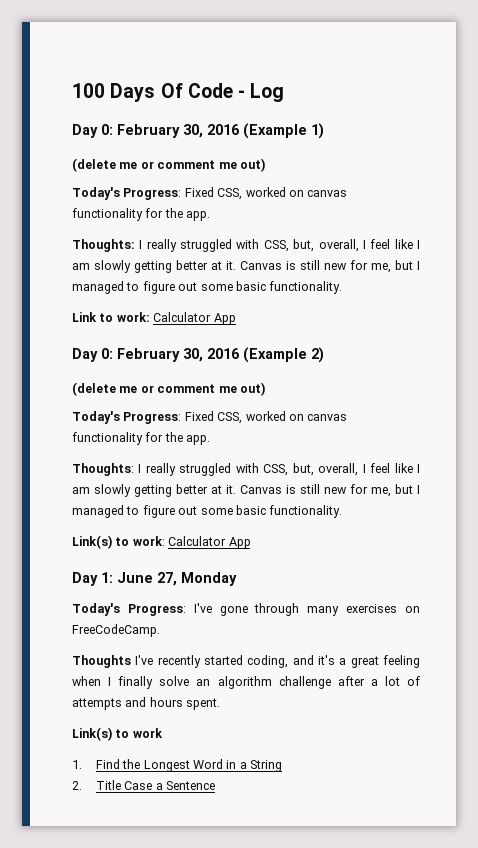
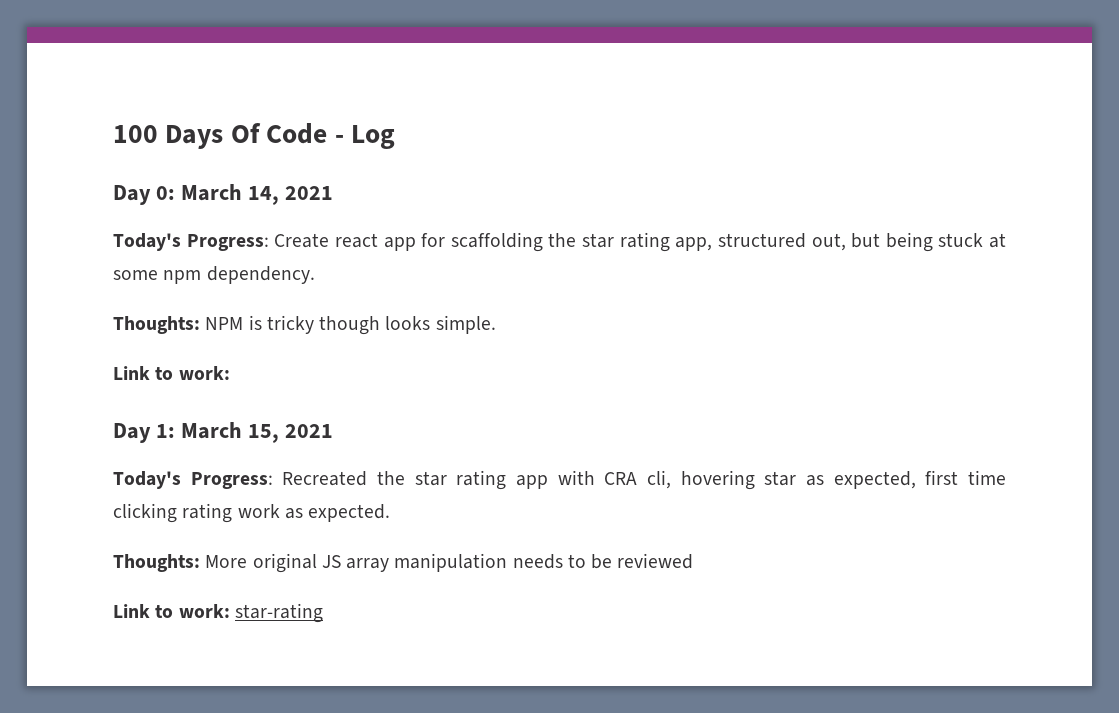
[117,123,324,139] [72,158,265,172] [72,187,348,200] [72,208,211,221] [72,239,421,252] [72,260,420,273] [72,281,343,294] [72,312,236,325] [72,347,324,363] [72,382,265,396] [72,411,348,424] [72,432,211,445] [72,463,420,476] [72,484,420,497] [72,505,343,518] [72,535,251,549] [72,572,237,586] [72,603,420,616] [72,624,160,637] [72,655,420,668] [72,676,421,689] [72,697,221,710] [72,727,163,741] [72,759,283,772] [72,780,216,790] February 30, 2016 (Example 1) // (delete me or comment me out) // Today's Progress: Fixed CSS, worked on canvas functionality for the app. // Thoughts: I really struggled with CSS, but, overall, I feel like I am slowly getting better at it. Canvas is still new for me, but I managed to figure out some basic functionality. // Link to work: Calculator App // Day 0: February 30, 2016 (Example 2) // (delete me or comment me out) // Today's Progress: Fixed CSS, worked on canvas functionality for the app. // Thoughts: I really struggled with CSS, but, overall, I feel like I am slowly getting better at it. Canvas is still new for me, but I managed to figure out some basic functionality. // Link(s) to work: Calculator App // Day 1: June 27, Monday // Today's Progress: I've gone through many exercises on FreeCodeCamp. // Thoughts I've recently started coding, and it's a great feeling when I finally solve an algorithm challenge after a lot of attempts and hours spent. // Link(s) to work // 1. Find the Longest Word in a String // 2. Title Case a Sentence -> [180,184,333,205] [113,232,1006,252] [113,266,315,284] [113,315,496,335] [113,366,230,380] [113,422,333,443] [113,470,1006,490] [113,503,391,523] [113,553,694,573] [113,603,323,623] March 14, 2021 // Today's Progress: Create react app for scaffolding the star rating app, structured out, but being stuck at some npm dependency. // Thoughts: NPM is tricky though looks simple. // Link to work: // Day 1: March 15, 2021 // Today's Progress: Recreated the star rating app with CRA cli, hovering star as expected, first time clicking rating work as expected. // Thoughts: More original JS array manipulation needs to be reviewed // Link to work: star-rating

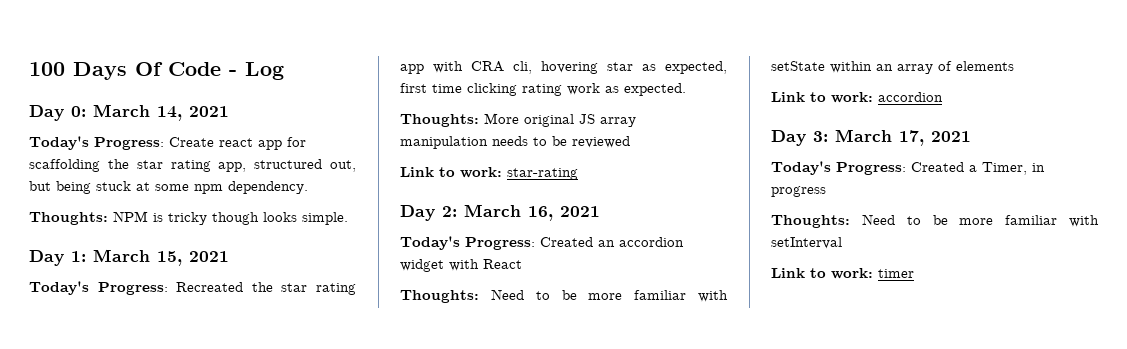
[113,366,230,380] // Link to work: -> (348, 218) none
(323, 613) none -> [400,204,600,221] [400,236,684,250] [400,259,522,272] [400,289,728,303] [771,61,1014,74] [771,92,943,103] [771,129,971,146] [771,161,1045,175] [771,186,826,197] [771,214,1099,228] [771,237,842,249] [771,268,914,279] // Day 2: March 16, 2021 // Today's Progress: Created an accordion widget with React // Thoughts: Need to be more familiar with setState within an array of elements // Link to work: accordion // Day 3: March 17, 2021 // Today's Progress: Created a Timer, in progress // Thoughts: Need to be more familiar with setInterval // Link to work: timer

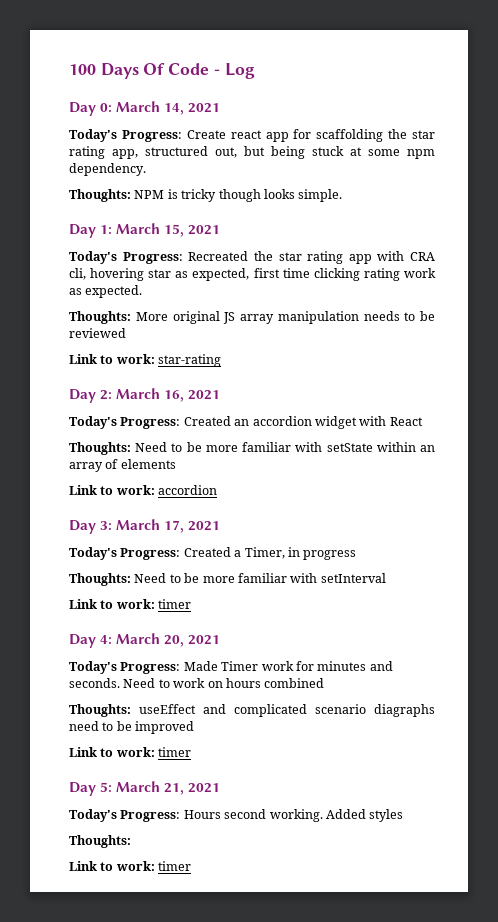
(914, 273) none -> [69,633,221,648] [69,661,393,674] [69,678,325,688] [69,704,435,717] [69,721,195,734] [69,747,192,757] [69,781,221,796] [69,809,404,822] [69,835,131,848] [69,861,192,871] // Day 4: March 20, 2021 // Today's Progress: Made Timer work for minutes and seconds. Need to work on hours combined // Thoughts: useEffect and complicated scenario diagraphs need to be improved // Link to work: timer // Day 5: March 21, 2021 // Today's Progress: Hours second working. Added styles // Thoughts: // Link to work: timer

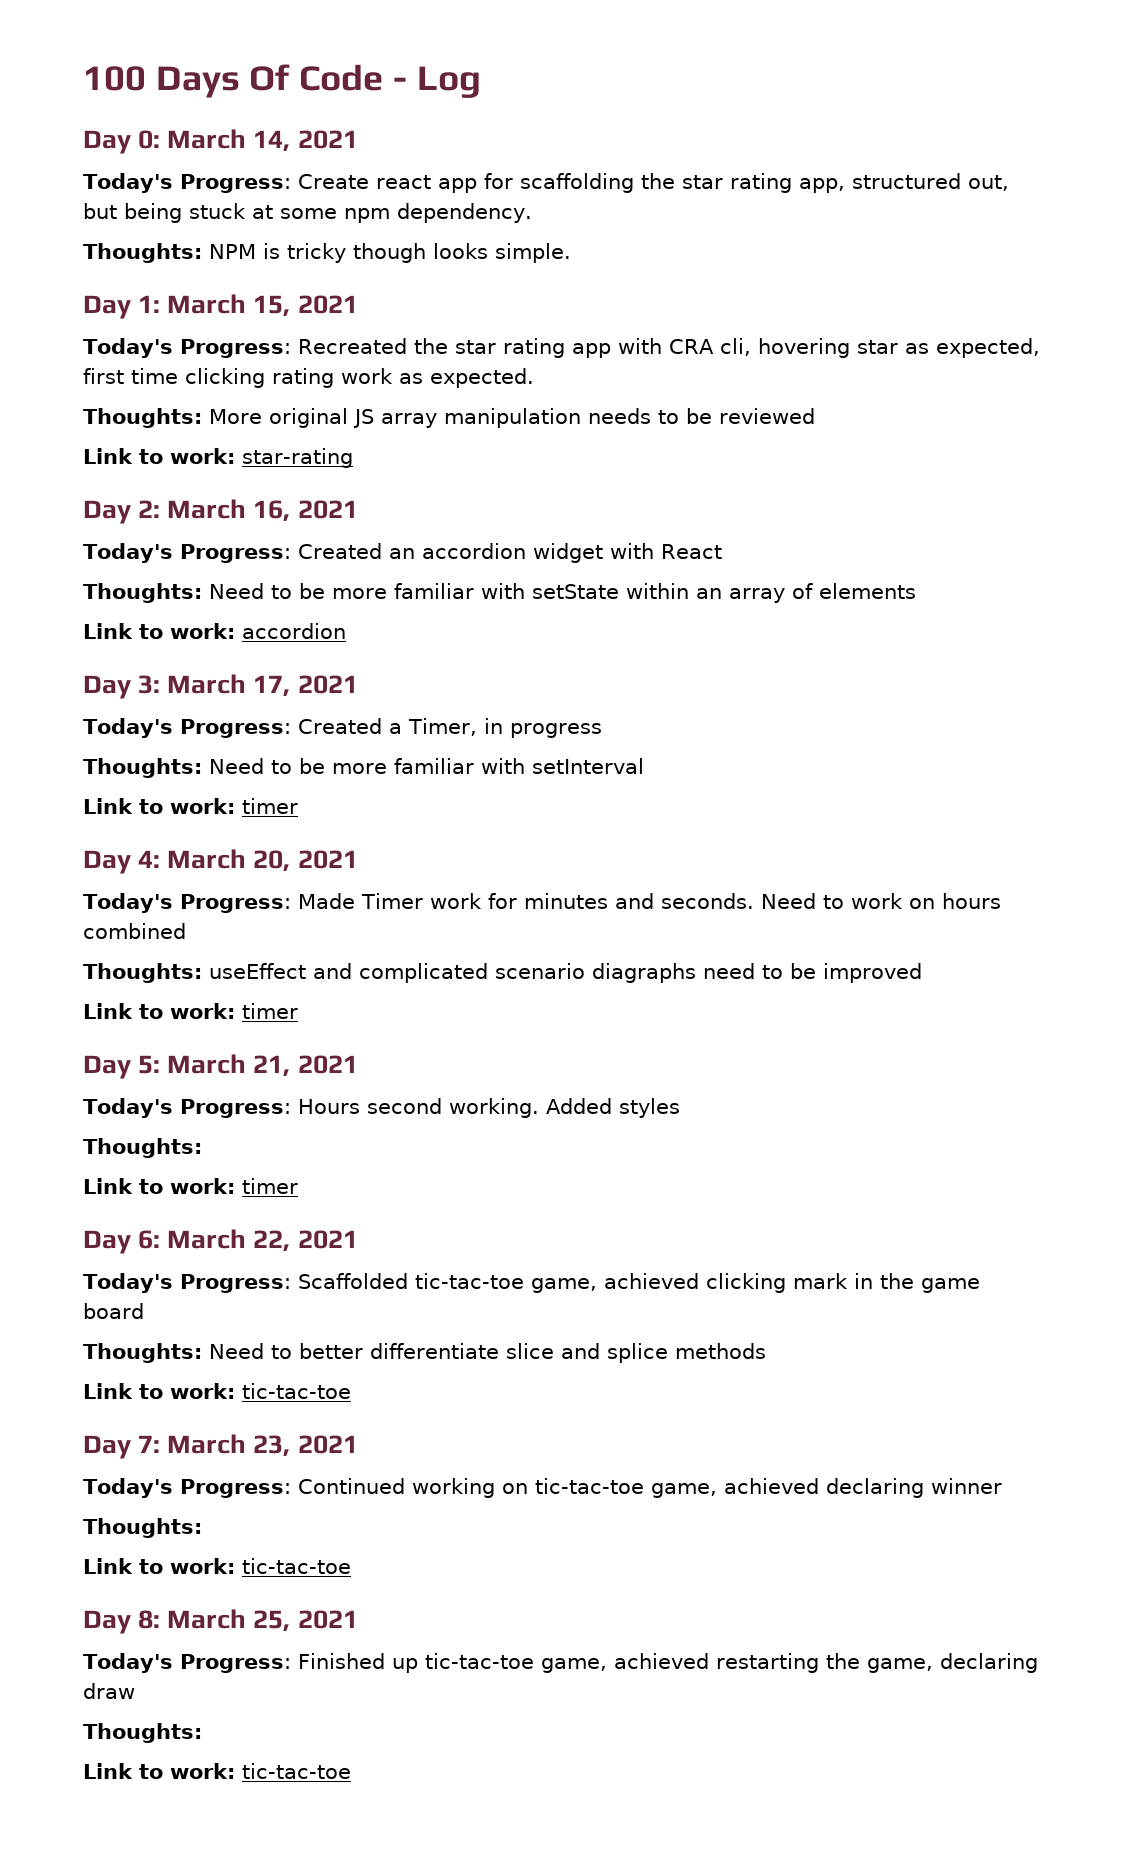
(192, 866) none -> [83,1229,358,1254] [83,1273,980,1293] [83,1303,144,1319] [83,1343,766,1363] [83,1383,351,1399] [83,1434,358,1459] [83,1478,1002,1498] [83,1518,202,1538] [83,1558,351,1574] [83,1609,358,1634] [83,1653,1038,1673] [83,1683,135,1699] [83,1723,202,1743] [83,1763,351,1779] // Day 6: March 22, 2021 // Today's Progress: Scaffolded tic-tac-toe game, achieved clicking mark in the game board // Thoughts: Need to better differentiate slice and splice methods // Link to work: tic-tac-toe // Day 7: March 23, 2021 // Today's Progress: Continued working on tic-tac-toe game, achieved declaring winner // Thoughts: // Link to work: tic-tac-toe // Day 8: March 25, 2021 // Today's Progress: Finished up tic-tac-toe game, achieved restarting the game, declaring draw // Thoughts: // Link to work: tic-tac-toe

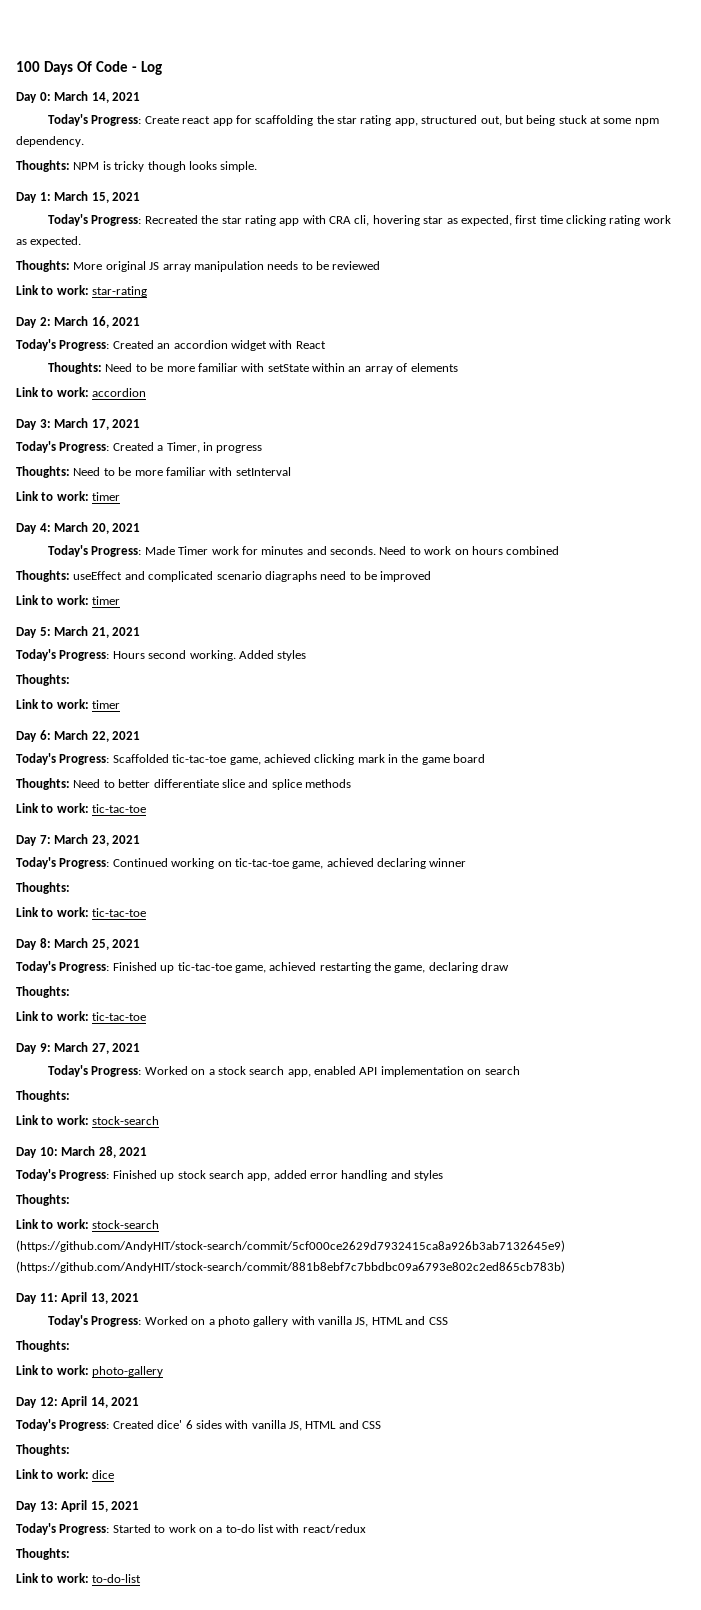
(351, 1771) none -> [16,1042,141,1054] [48,1065,520,1077] [16,1090,70,1102] [16,1115,160,1125] [16,1146,148,1158] [16,1169,444,1181] [16,1194,70,1206] [16,1219,160,1229] [16,1240,565,1252] [16,1261,565,1273] [16,1292,140,1304] [48,1315,448,1327] [16,1340,70,1352] [16,1365,164,1377] [16,1396,140,1408] [16,1419,382,1431] [16,1444,70,1456] [16,1469,115,1479] [16,1500,140,1512] [16,1523,366,1535] [16,1548,70,1560] [16,1573,142,1583] // Day 9: March 27, 2021 // Today's Progress: Worked on a stock search app, enabled API implementation on search // Thoughts: // Link to work: stock-search // Day 10: March 28, 2021 // Today's Progress: Finished up stock search app, added error handling and styles // Thoughts: // Link to work: stock-search (https://github.com/AndyHIT/stock-search/commit/5cf000ce2629d7932415ca8a926b3ab7132645e9) (https://github.com/AndyHIT/stock-search/commit/881b8ebf7c7bbdbc09a6793e802c2ed865cb783b) // Day 11: April 13, 2021 // Today's Progress: Worked on a photo gallery with vanilla JS, HTML and CSS // Thoughts: // Link to work: photo-gallery // Day 12: April 14, 2021 // Today's Progress: Created dice' 6 sides with vanilla JS, HTML and CSS // Thoughts: // Link to work: dice // Day 13: April 15, 2021 // Today's Progress: Started to work on a to-do list with react/redux // Thoughts: // Link to work: to-do-list

